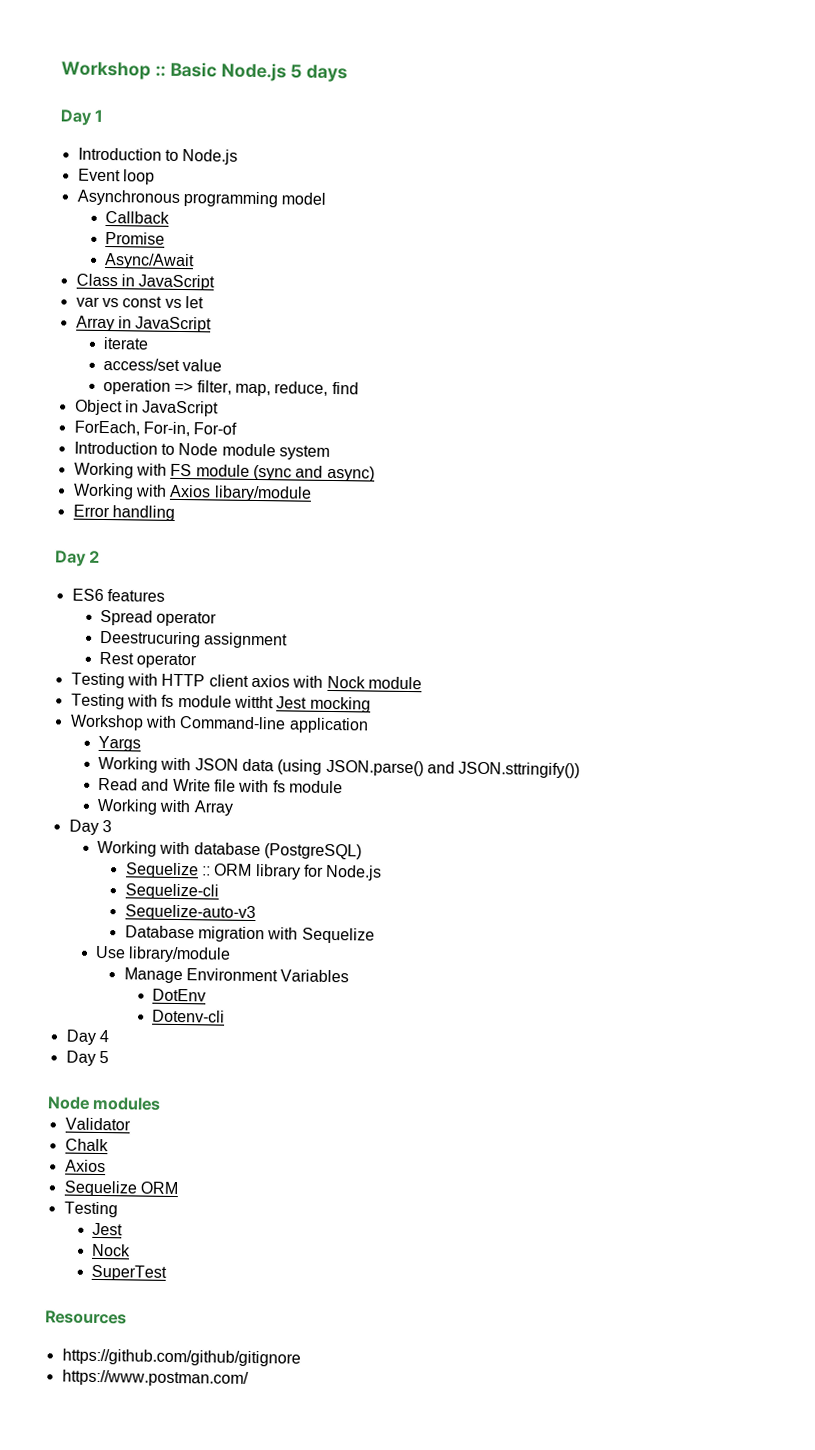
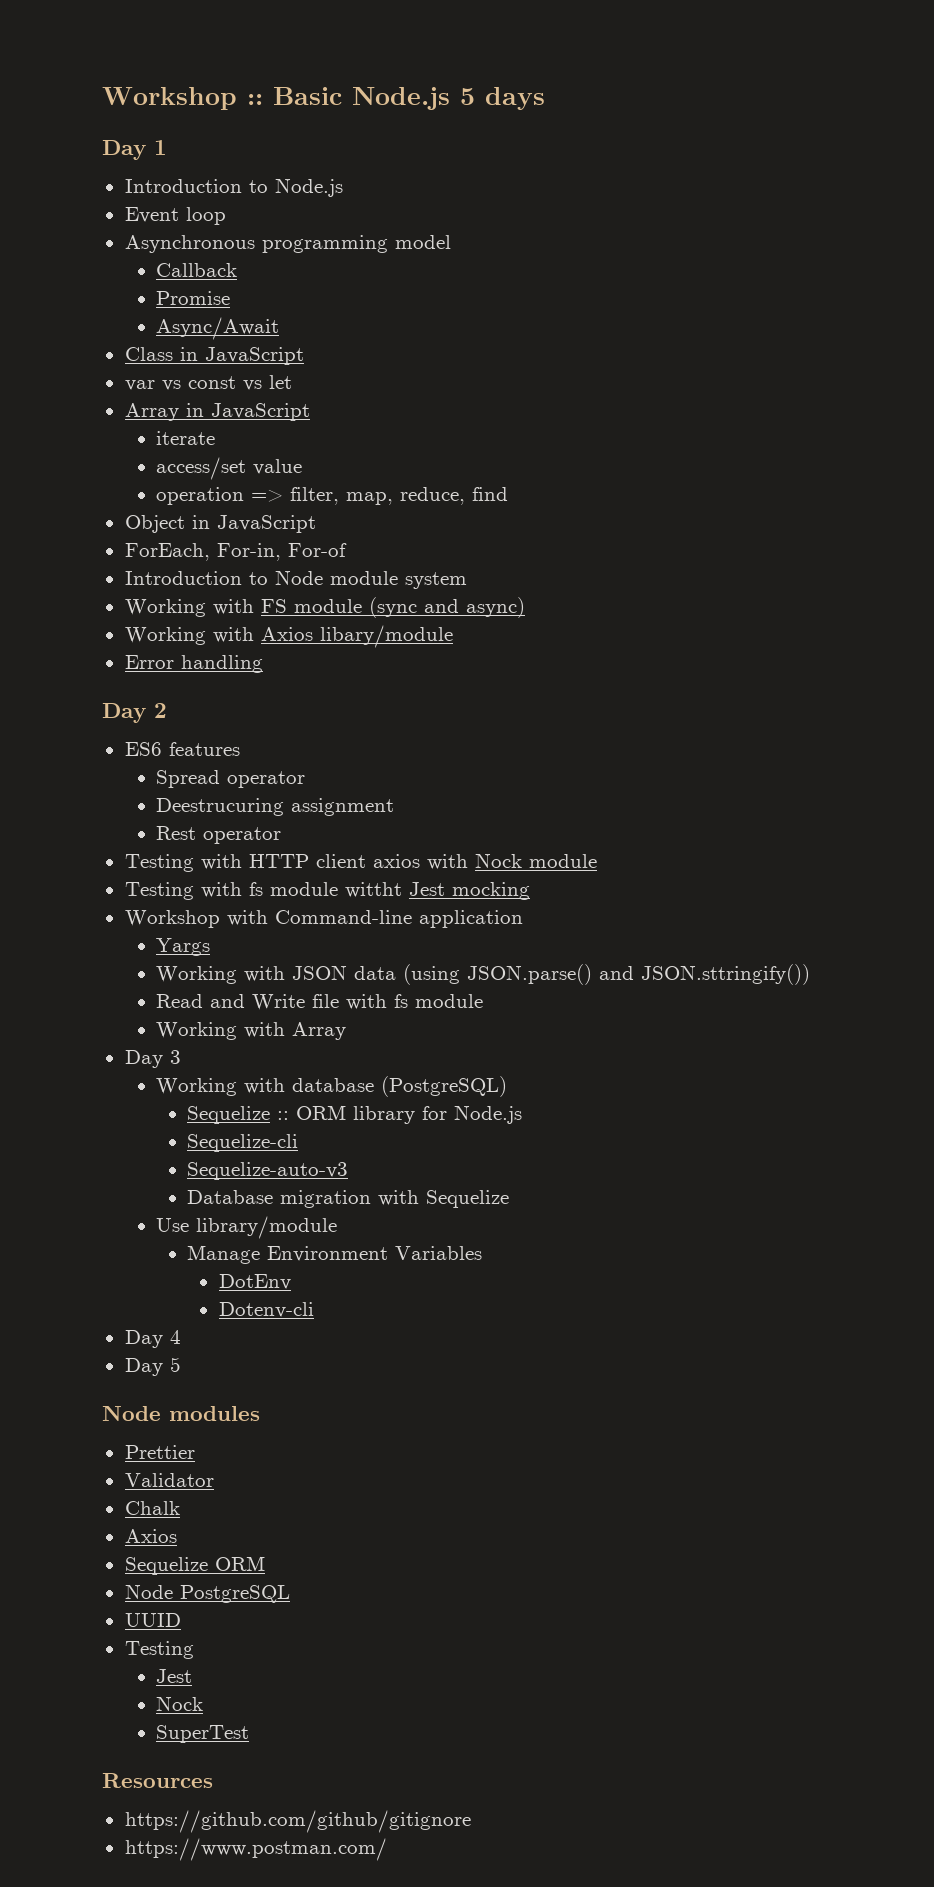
(162, 1103) none -> [124,1445,195,1459] // Prettier
(178, 1188) none -> [124,1584,290,1603] [124,1613,181,1627] // Node PostgreSQL // UUID

